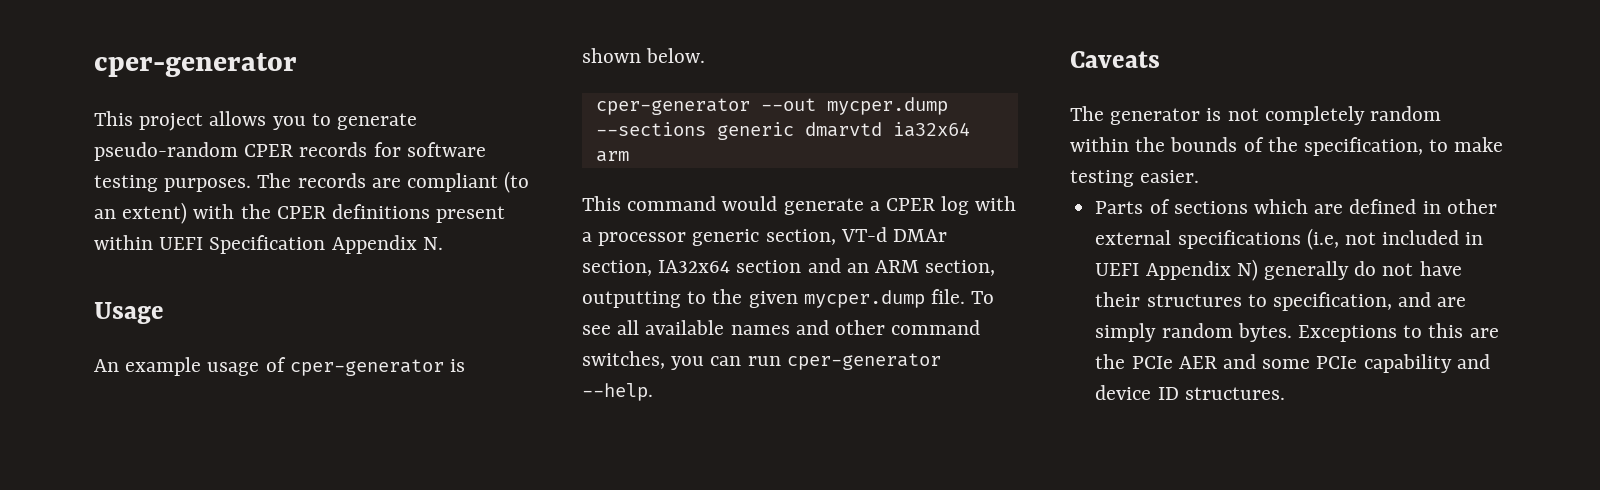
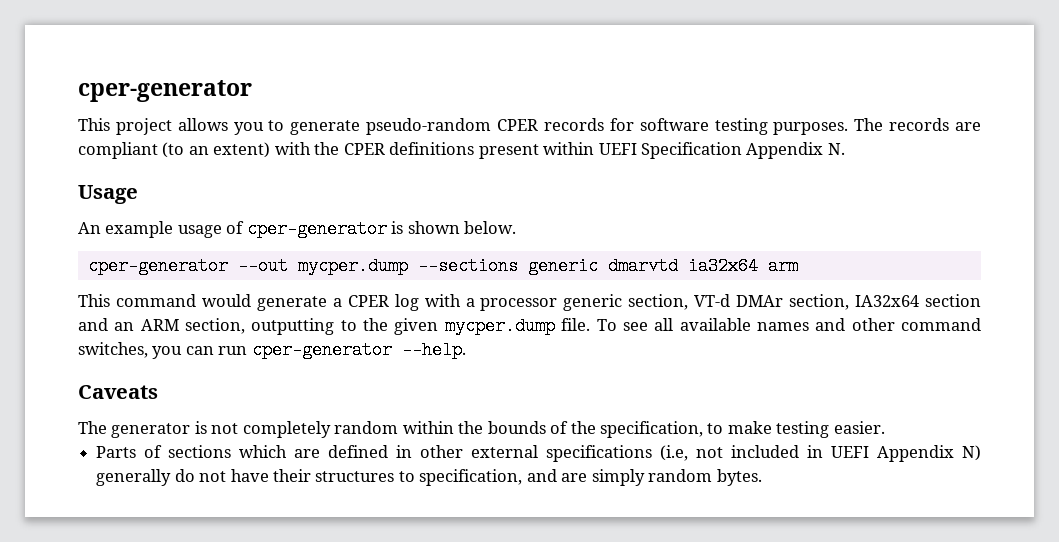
[1297,323,1499,342] [1095,354,1490,373] [1095,385,1285,400] Exceptions to this are the PCIe AER and some PCIe capability and device ID structures. -> (762, 477) none

